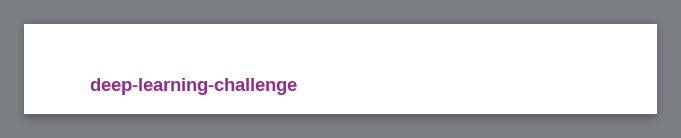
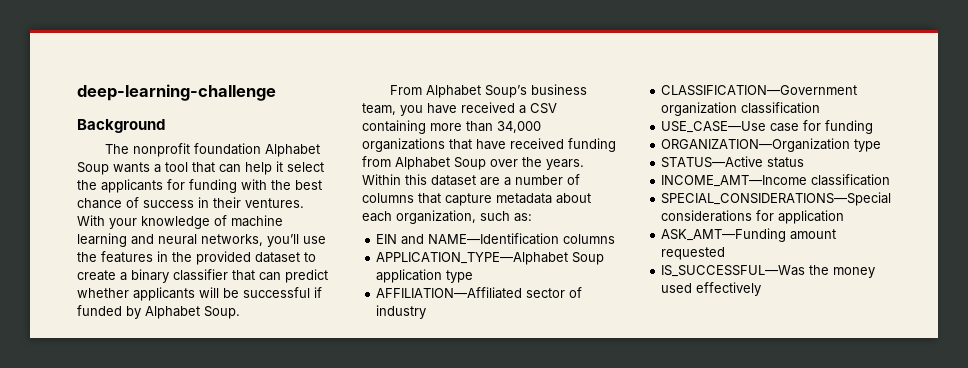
(297, 86) none -> [77,119,165,133] [104,143,320,157] [77,161,324,175] [77,179,322,193] [77,197,304,209] [77,215,283,229] [77,233,326,247] [77,251,316,265] [77,269,328,283] [77,287,322,301] [77,305,240,319] [389,84,587,98] [362,102,557,116] [362,120,541,134] [362,138,616,152] [362,156,584,170] [362,174,580,186] [362,193,591,206] [362,210,532,224] [376,233,616,245] [376,252,605,265] [376,269,474,283] [376,287,583,299] [376,305,427,319] [661,85,858,96] [661,102,821,116] [661,120,874,134] [661,138,882,152] [661,156,805,168] [661,174,891,187] [661,192,892,206] [661,210,845,224] [661,228,837,242] [661,247,726,260] [661,265,876,278] [661,282,762,296] // Background // The nonprofit foundation Alphabet Soup wants a tool that can help it select the applicants for funding with the best chance of success in their ventures. With your knowledge of machine learning and neural networks, you’ll use the features in the provided dataset to create a binary classifier that can predict whether applicants will be successful if funded by Alphabet Soup. // From Alphabet Soup’s business team, you have received a CSV containing more than 34,000 organizations that have received funding from Alphabet Soup over the years. Within this dataset are a number of columns that capture metadata about each organization, such as: // EIN and NAME—Identification columns // APPLICATION_TYPE—Alphabet Soup application type // AFFILIATION—Affiliated sector of industry // CLASSIFICATION—Government organization classification // USE_CASE—Use case for funding // ORGANIZATION—Organization type // STATUS—Active status // INCOME_AMT—Income classification // SPECIAL_CONSIDERATIONS—Special considerations for application // ASK_AMT—Funding amount requested // IS_SUCCESSFUL—Was the money used effectively

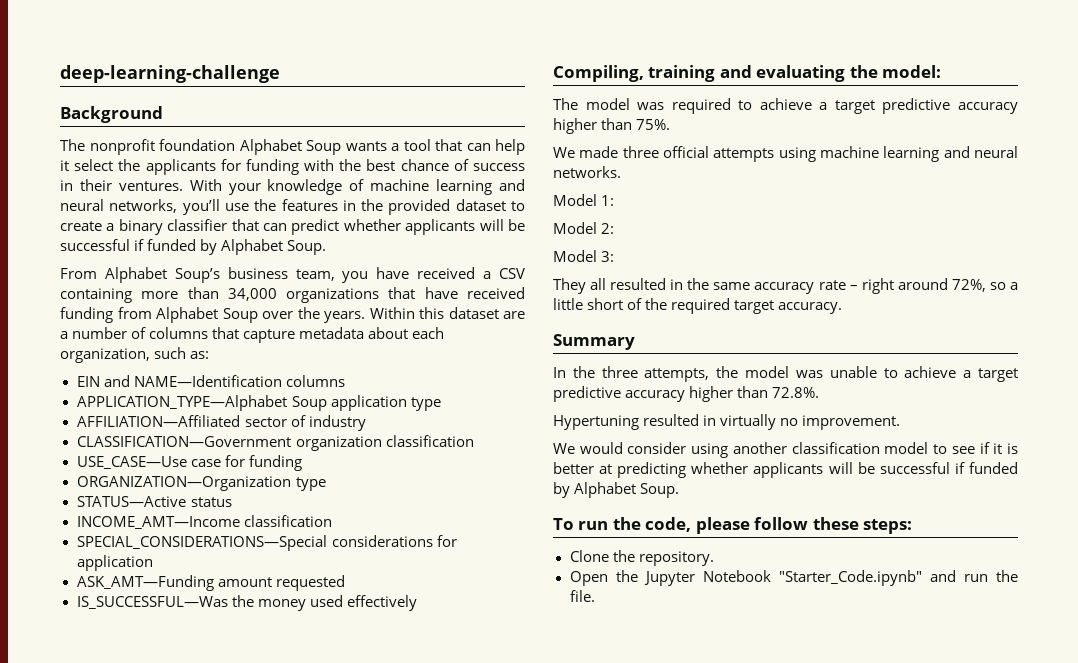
(762, 289) none -> [553,65,942,82] [553,98,1018,114] [553,118,671,134] [553,146,1018,162] [553,166,621,178] [553,194,615,206] [553,222,615,234] [553,250,615,262] [553,278,1019,294] [553,298,843,314] [553,334,635,350] [553,366,1018,382] [553,386,820,402] [553,414,901,430] [553,442,1019,458] [553,462,1018,478] [553,482,680,498] [553,517,913,534] [569,550,714,566] [569,570,1018,586] [569,590,595,602] // Compiling, training and evaluating the model: // The model was required to achieve a target predictive accuracy higher than 75%. // We made three official attempts using machine learning and neural networks. // Model 1: // Model 2: // Model 3: // They all resulted in the same accuracy rate – right around 72%, so a little short of the required target accuracy. // Summary // In the three attempts, the model was unable to achieve a target predictive accuracy higher than 72.8%. // Hypertuning resulted in virtually no improvement. // We would consider using another classification model to see if it is better at predicting whether applicants will be successful if funded by Alphabet Soup. // To run the code, please follow these steps: // Clone the repository. // Open the Jupyter Notebook "Starter_Code.ipynb" and run the file.

